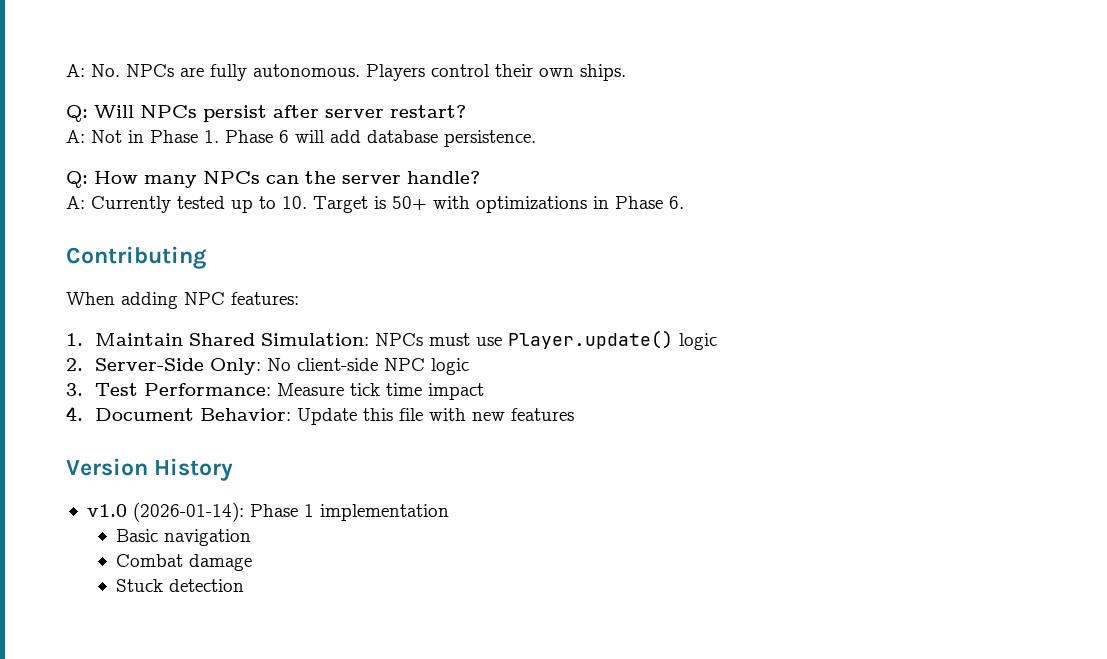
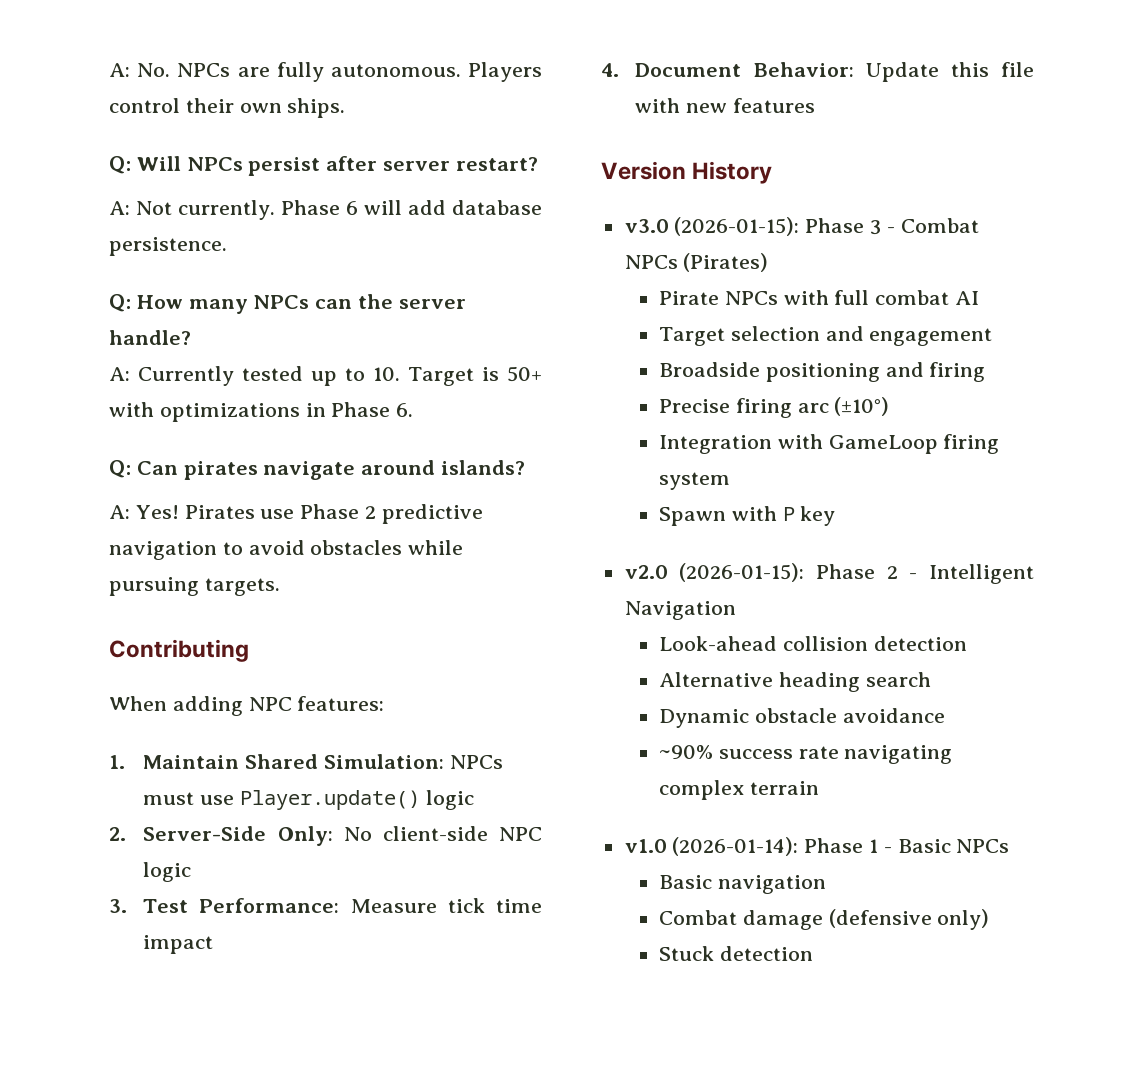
[128,130,219,143] in Phase 1. -> [178,200,276,220] currently.
(684, 202) none -> [109,460,526,480] [109,504,483,524] [109,540,464,560] [109,577,280,596] // Q: Can pirates navigate around islands? // A: Yes! Pirates use Phase 2 predictive navigation to avoid obstacles while pursuing targets.
(234, 469) none -> [624,217,979,236] [624,253,769,272] [658,290,980,305] [658,326,993,346] [658,362,986,382] [658,397,890,418] [658,434,1000,454] [658,472,730,490] [658,506,836,526] [624,563,1034,584] [624,601,736,620] [658,636,967,651] [658,672,931,692] [658,708,945,728] [658,745,953,764] [658,780,819,800] // v3.0 (2026-01-15): Phase 3 - Combat NPCs (Pirates) // Pirate NPCs with full combat AI // Target selection and engagement // Broadside positioning and firing // Precise firing arc (±10°) // Integration with GameLoop firing system // Spawn with P key // v2.0 (2026-01-15): Phase 2 - Intelligent Navigation // Look-ahead collision detection // Alternative heading search // Dynamic obstacle avoidance // ~90% success rate navigating complex terrain
[319,504,449,521] implementation -> [883,839,1010,853] - Basic NPCs
(253, 562) none -> [828,909,990,930] (defensive only)

